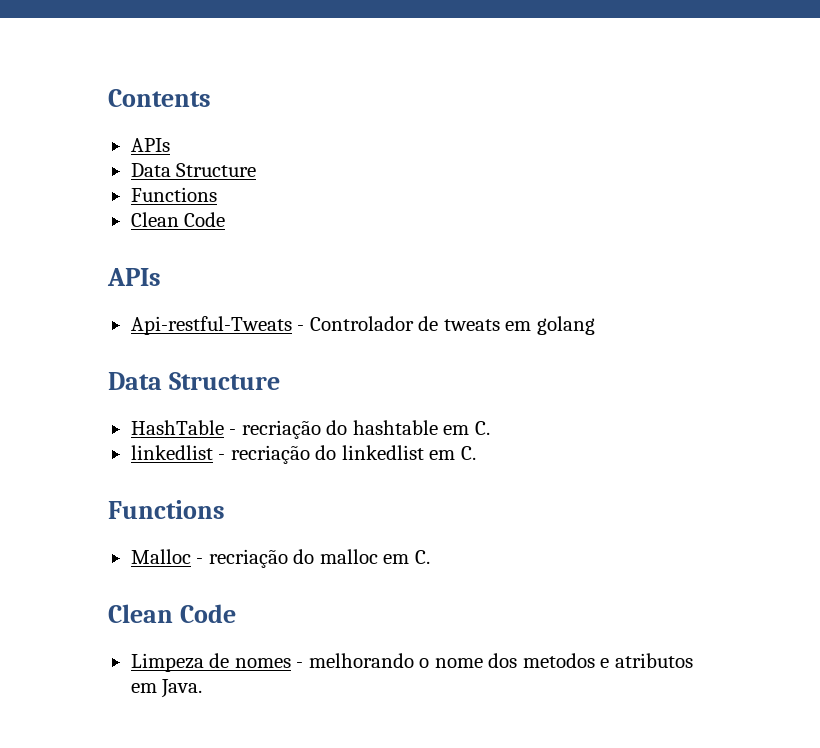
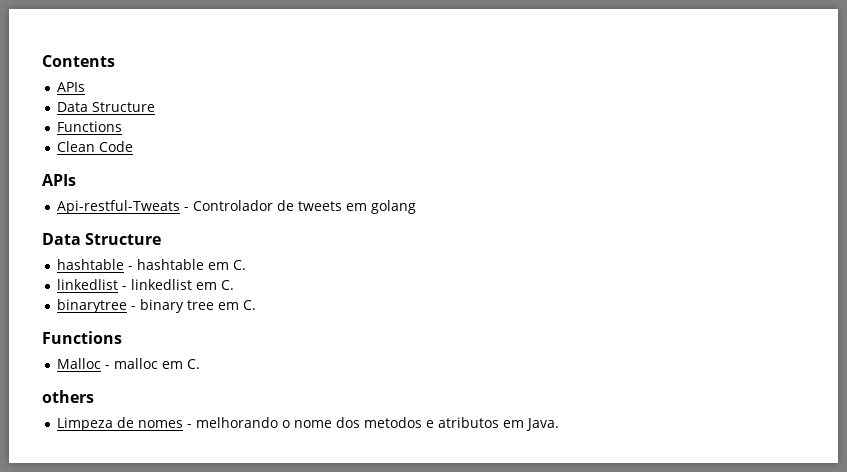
[443,319,500,331] tweats -> [298,201,343,211] tweets
[130,420,348,439] HashTable - recriação do -> [57,259,134,270] hashtable -
[230,445,337,464] recriação do -> (128, 288) none
(476, 453) none -> [57,299,257,313] // binarytree - binary tree em C.
[208,549,315,568] recriação do -> (111, 367) none
[108,604,236,623] Clean Code -> [42,390,94,403] others

